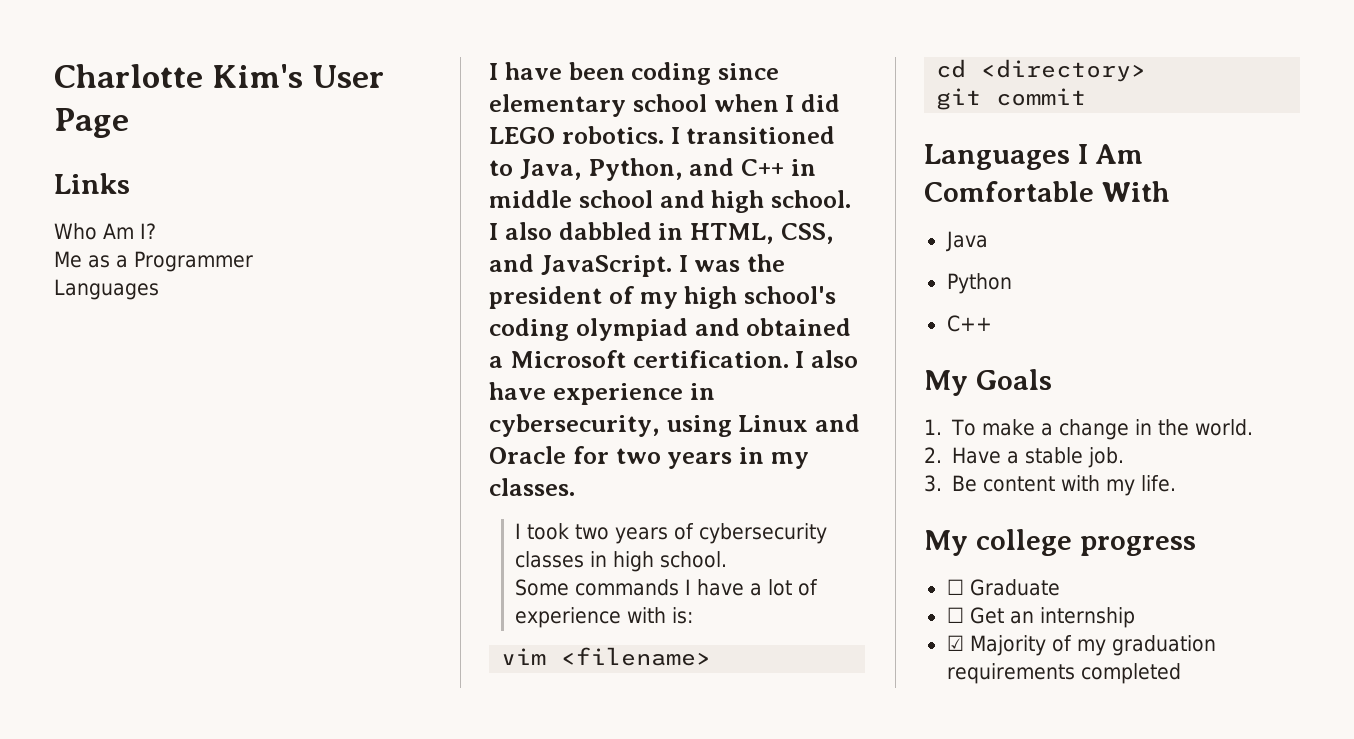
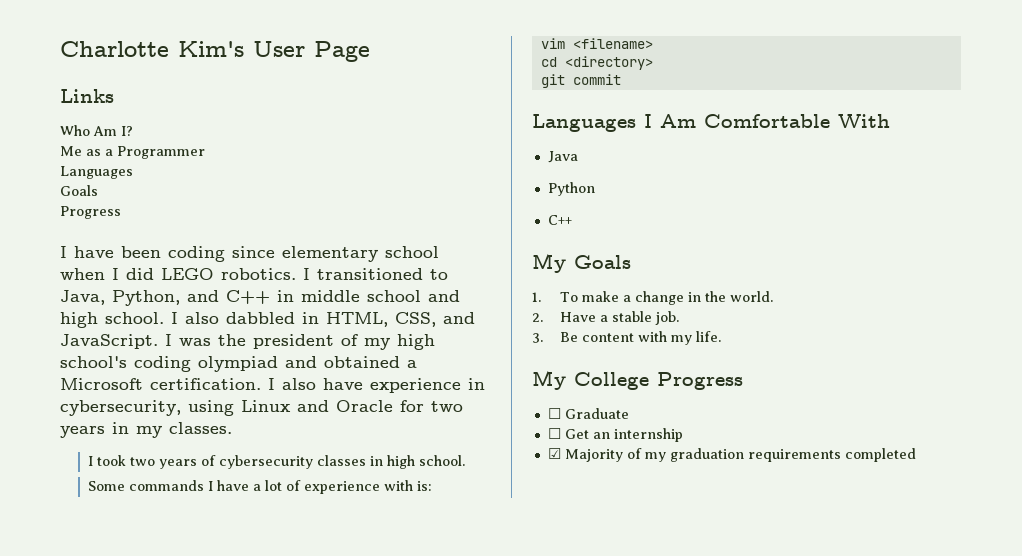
(159, 289) none -> [60,185,98,196] [60,206,121,219] // Goals // Progress
[975,529,1196,556] college progress -> [574,372,743,390] College Progress

